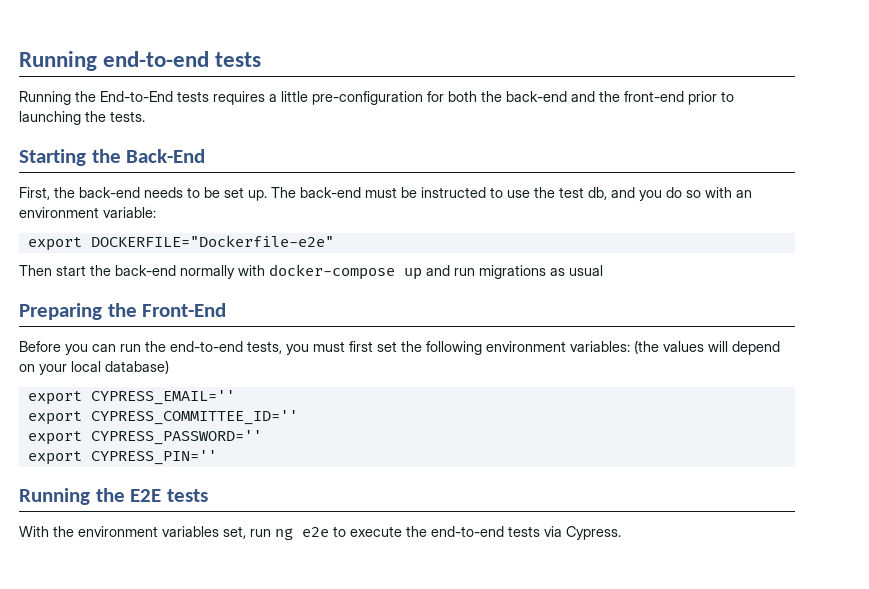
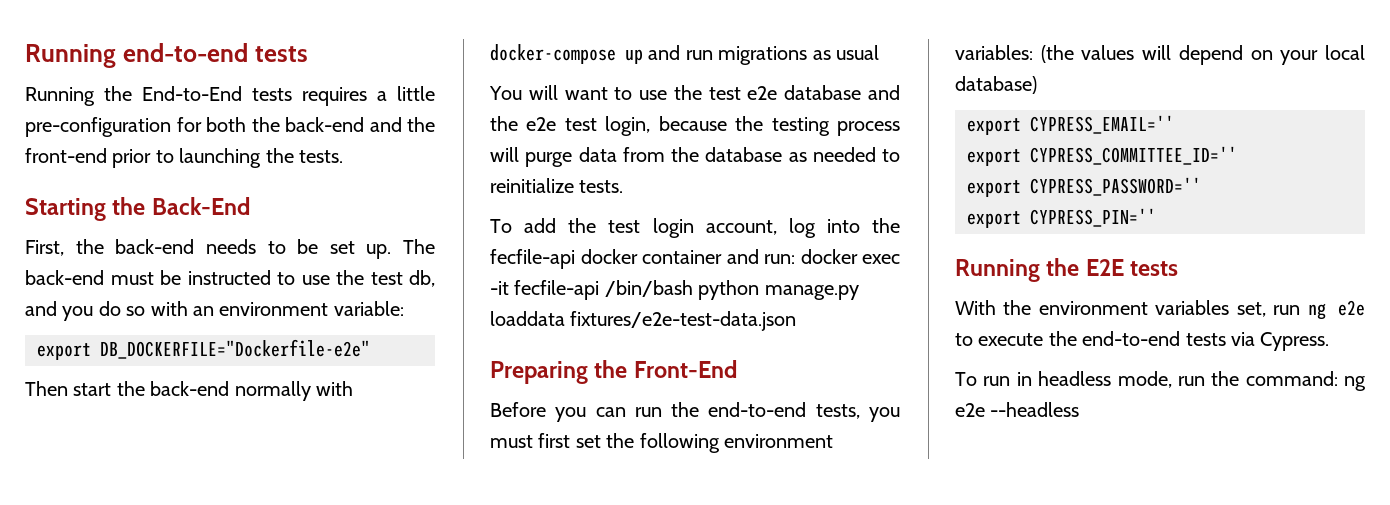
[90,235,334,247] DOCKERFILE="Dockerfile-e2e" -> [100,339,370,359] DB_DOCKERFILE="Dockerfile-e2e"
(603, 270) none -> [489,85,900,100] [490,116,900,136] [490,147,900,167] [490,178,624,193] [490,218,900,238] [490,249,900,269] [490,280,859,300] [490,311,797,331] // You will want to use the test e2e database and the e2e test login, because the testing process will purge data from the database as needed to reinitialize tests. // To add the test login account, log into the fecfile-api docker container and run: docker exec -it fecfile-api /bin/bash python manage.py loaddata fixtures/e2e-test-data.json
(621, 533) none -> [955,371,1366,391] [955,402,1080,417] // To run in headless mode, run the command: ng e2e --headless

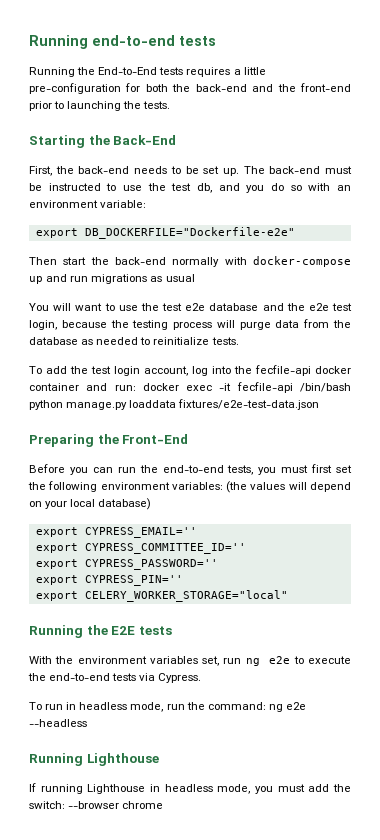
(1156, 217) none -> [35,590,288,602] // export CELERY_WORKER_STORAGE="local"
(1080, 409) none -> [29,753,159,766] [29,783,351,794] [29,801,164,809] // Running Lighthouse // If running Lighthouse in headless mode, you must add the switch: --browser chrome

